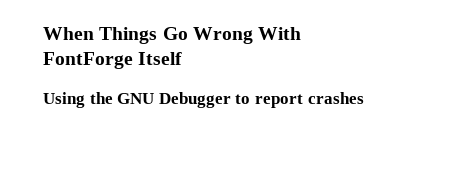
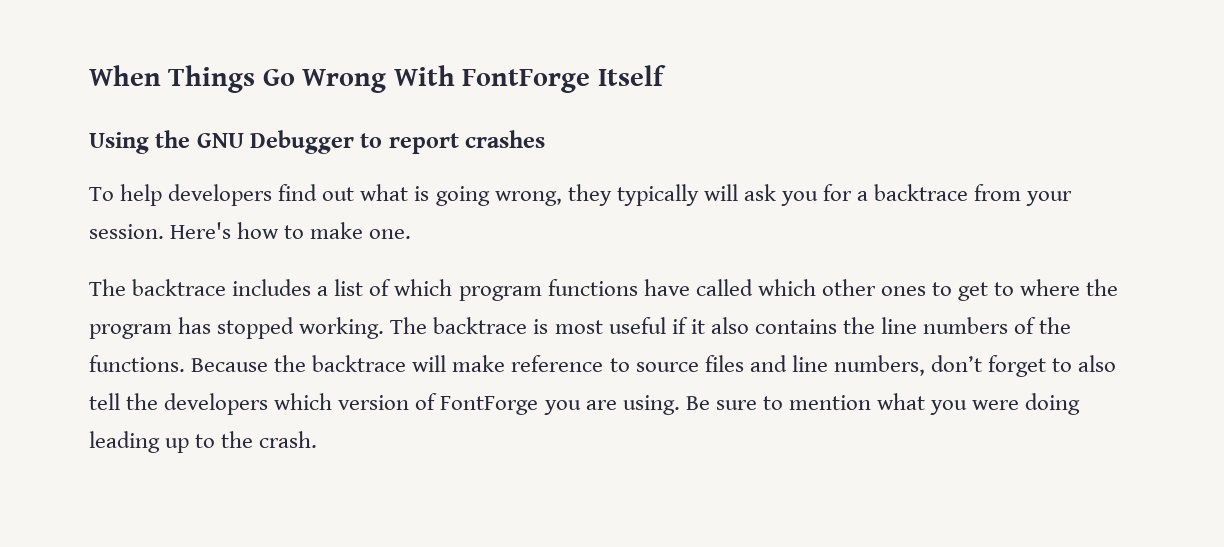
(364, 98) none -> [89,184,1073,206] [89,222,412,239] [89,279,1119,301] [89,317,1072,339] [89,355,1117,377] [89,393,1081,415] [89,431,318,453] // To help developers find out what is going wrong, they typically will ask you for a backtrace from your session. Here's how to make one. // The backtrace includes a list of which program functions have called which other ones to get to where the program has stopped working. The backtrace is most useful if it also contains the line numbers of the functions. Because the backtrace will make reference to source files and line numbers, don’t forget to also tell the developers which version of FontForge you are using. Be sure to mention what you were doing leading up to the crash.

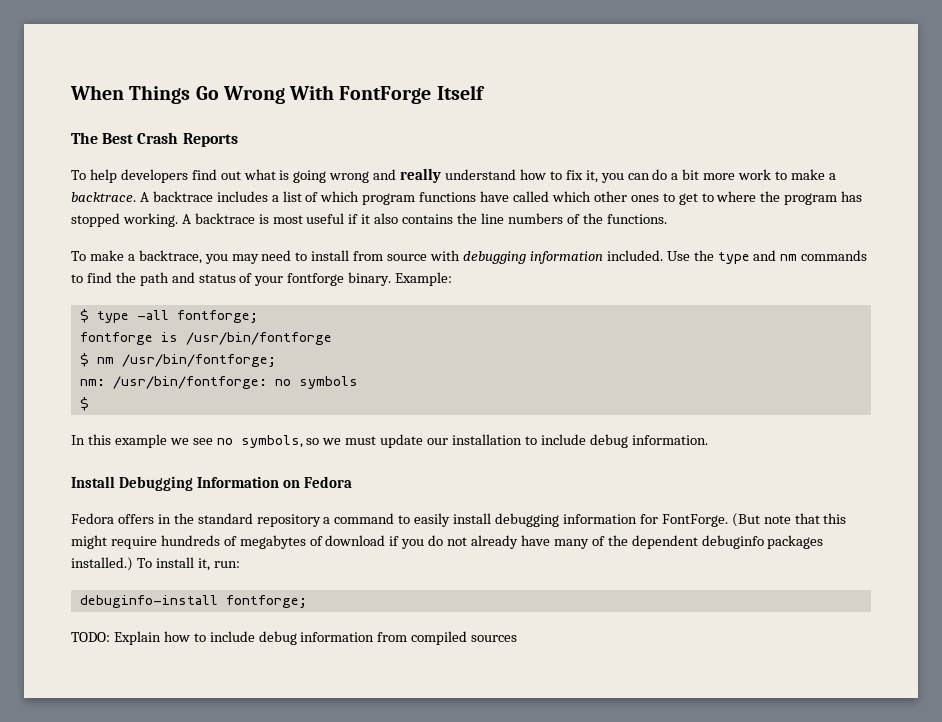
[89,130,546,154] Using the GNU Debugger to report crashes -> [71,132,238,147] The Best Crash Reports
[494,184,1073,206] [89,222,412,239] [89,279,126,296] wrong, they typically will ask you for a backtrace from your session. Here's how to make one. // The -> [329,168,836,183] [71,192,149,202] wrong and really understand how to fix it, you can do a bit more work to make a backtrace. A
[390,317,428,334] The -> [181,214,191,224] A
[191,355,1117,377] [89,393,1081,415] [89,431,318,453] Because the backtrace will make reference to source files and line numbers, don’t forget to also tell the developers which version of FontForge you are using. Be sure to mention what you were doing leading up to the crash. -> [71,250,868,264] [71,272,453,286] [79,309,258,323] [79,332,332,345] [79,353,276,367] [79,376,358,389] [79,397,89,411] [71,434,708,448] [71,476,352,491] [71,513,847,527] [71,535,824,549] [71,557,240,571] [79,595,307,608] [71,631,518,645] // To make a backtrace, you may need to install from source with debugging information included. Use the type and nm commands to find the path and status of your fontforge binary. Example: // $ type -all fontforge; // fontforge is /usr/bin/fontforge // $ nm /usr/bin/fontforge; // nm: /usr/bin/fontforge: no symbols // $ // In this example we see no symbols, so we must update our installation to include debug information. // Install Debugging Information on Fedora // Fedora offers in the standard repository a command to easily install debugging information for FontForge. (But note that this might require hundreds of megabytes of download if you do not already have many of the dependent debuginfo packages installed.) To install it, run: // debuginfo-install fontforge; // TODO: Explain how to include debug information from compiled sources

